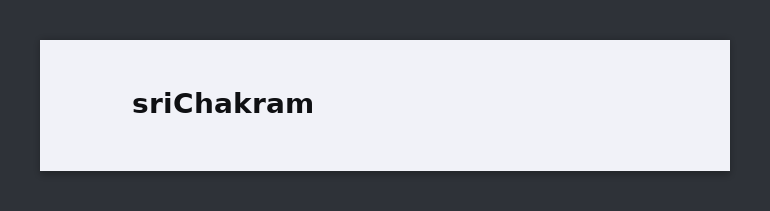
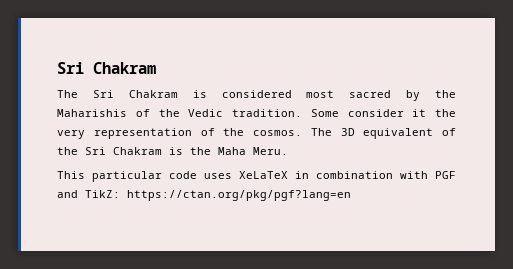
[132,92,314,113] sriChakram -> [57,62,156,74] [57,90,456,101] [57,109,456,117] [57,128,456,139] [57,147,288,155] [57,171,456,182] [57,190,351,201] Sri Chakram // The Sri Chakram is considered most sacred by the Maharishis of the Vedic tradition. Some consider it the very representation of the cosmos. The 3D equivalent of the Sri Chakram is the Maha Meru. // This particular code uses XeLaTeX in combination with PGF and TikZ: https://ctan.org/pkg/pgf?lang=en

